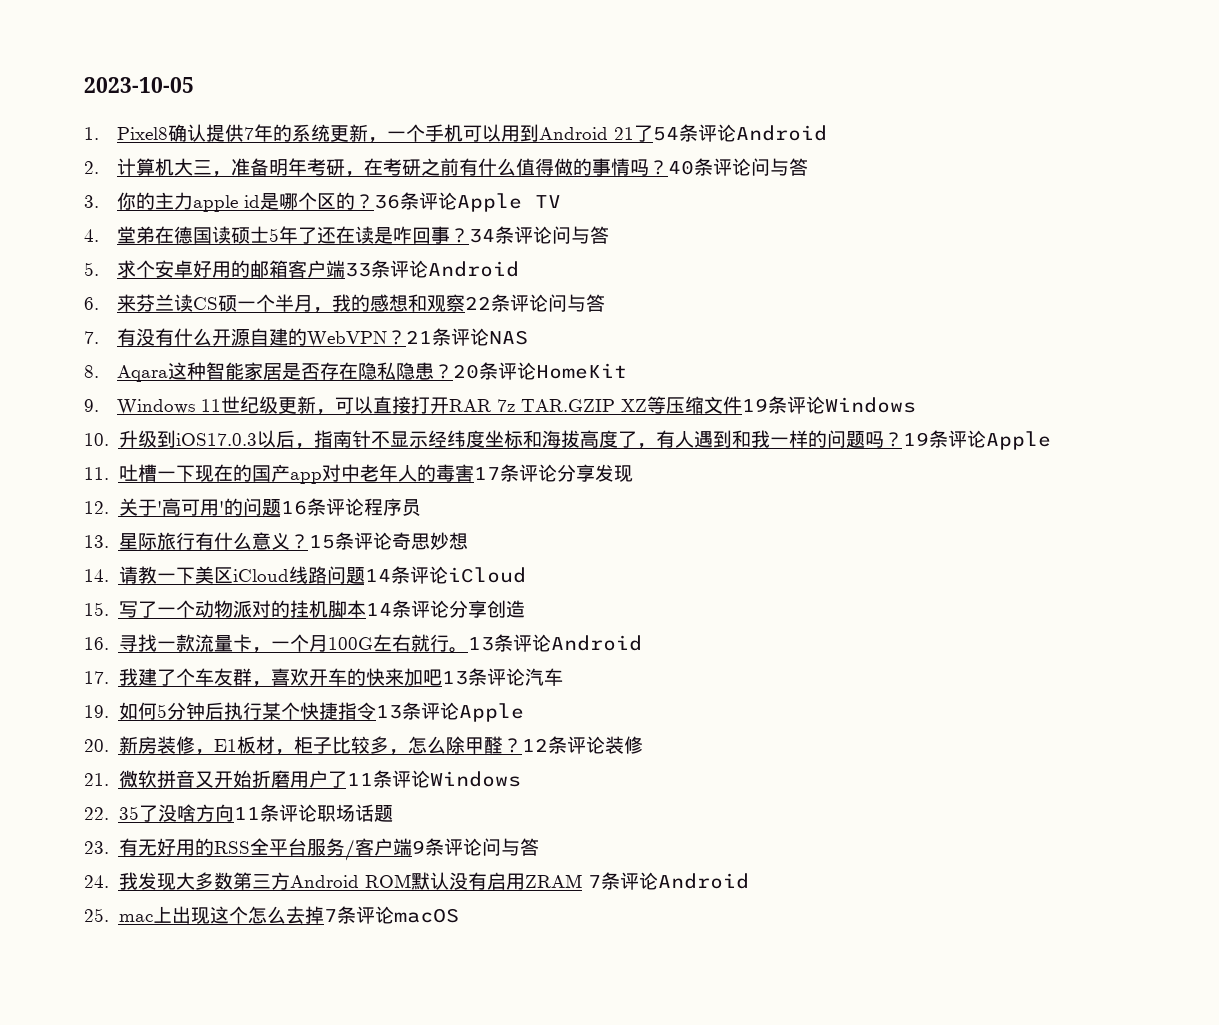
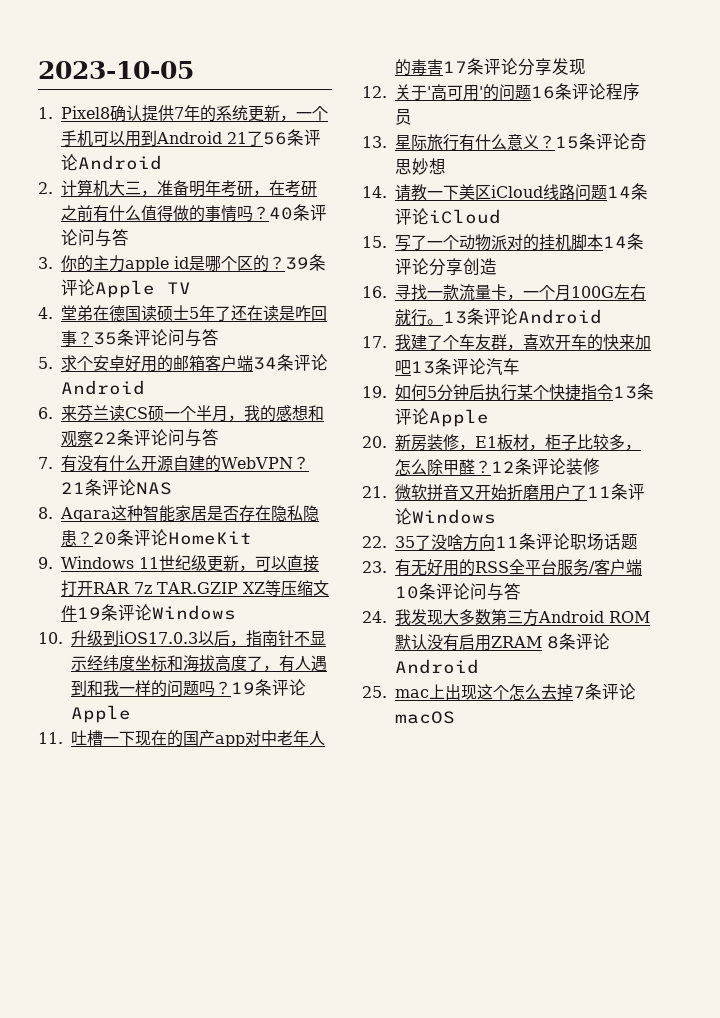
[653,127,680,141] 54 -> [263,132,287,145] 56
[374,194,401,209] 36 -> [285,257,309,270] 39
[469,229,496,243] 34 -> [93,332,117,345] 35
[345,263,372,277] 33 -> [253,357,277,370] 34
[411,840,425,854] 9 -> [395,586,419,599] 10
[587,875,601,888] 7 -> [547,636,559,649] 8

